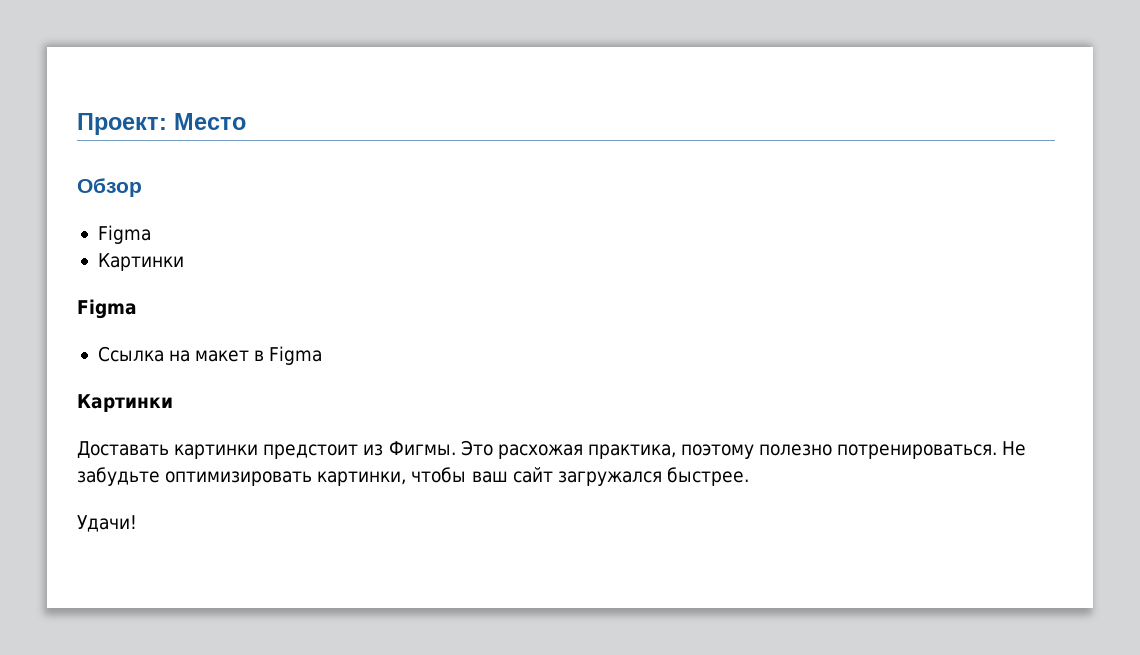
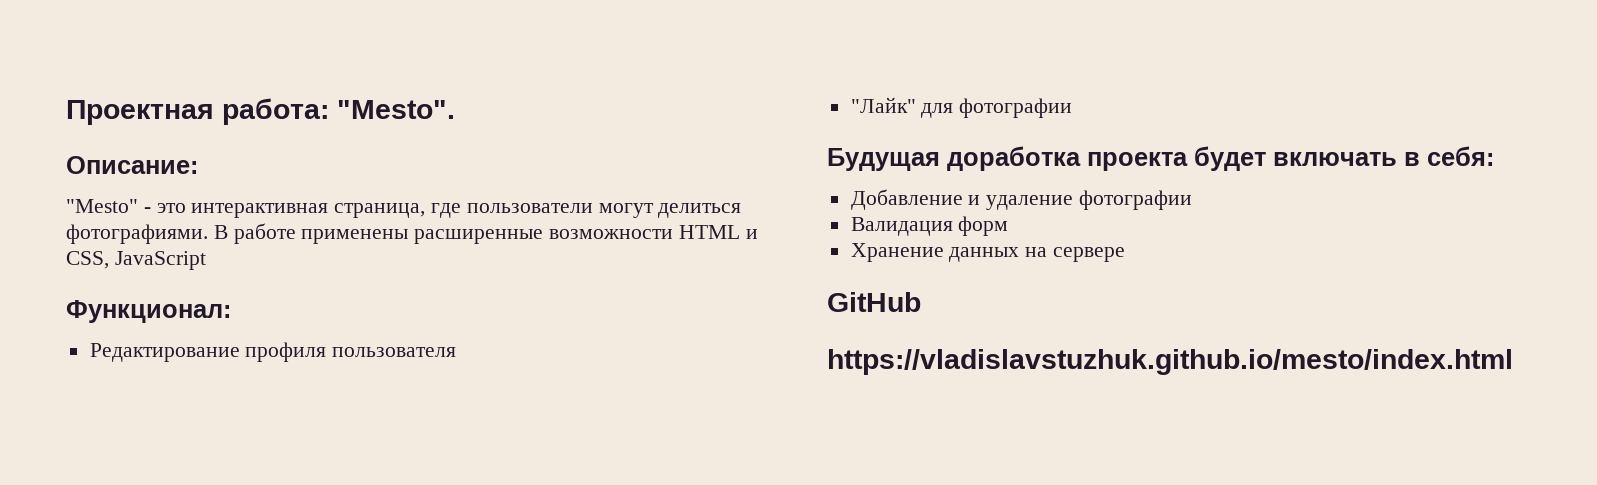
[77,113,246,135] [77,178,142,197] [97,225,151,244] [97,253,184,271] [77,299,137,319] [97,346,323,365] [77,394,173,412] [77,440,1027,459] [77,467,749,486] [77,515,137,532] Проект: Место // Обзор // Figma // Картинки // Figma // Ссылка на макет в Figma // Картинки // Доставать картинки предстоит из Фигмы. Это расхожая практика, поэтому полезно потренироваться. Не забудьте оптимизировать картинки, чтобы ваш сайт загружался быстрее. // Удачи! -> [66,98,455,125] [66,156,198,174] [66,199,742,218] [66,223,758,244] [66,251,206,270] [66,300,231,323] [89,342,457,362] [850,97,1073,118] [827,146,1494,171] [850,189,1193,210] [850,216,1009,236] [850,243,1126,262] [827,292,921,312] [827,349,1513,375] Проектная работа: "Mesto". // Описание: // "Mesto" - это интерактивная страница, где пользователи могут делиться фотографиями. В работе применены расширенные возможности HTML и CSS, JavaScript // Функционал: // Редактирование профиля пользователя // "Лайк" для фотографии // Будущая доработка проекта будет включать в себя: // Добавление и удаление фотографии // Валидация форм // Хранение данных на сервере // GitHub // https://vladislavstuzhuk.github.io/mesto/index.html

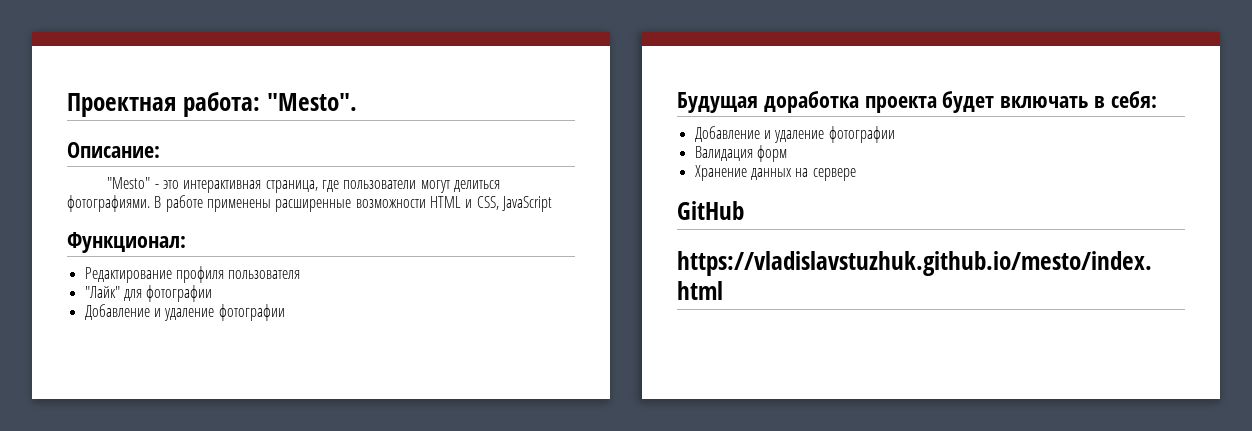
(1073, 108) none -> [84,304,285,321] // Добавление и удаление фотографии

